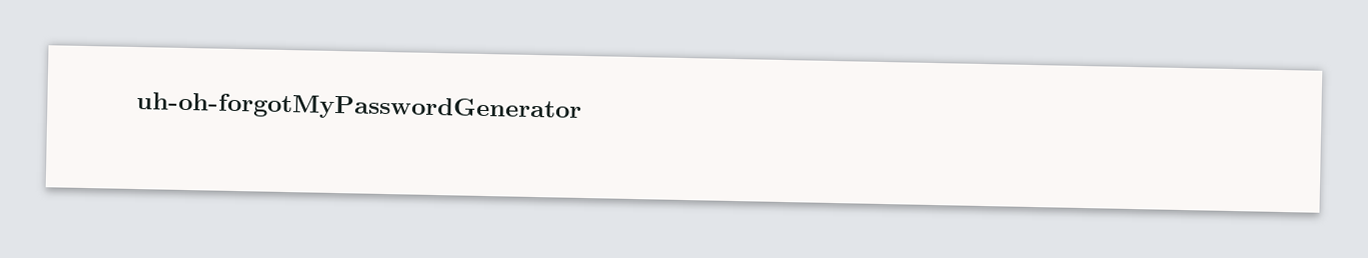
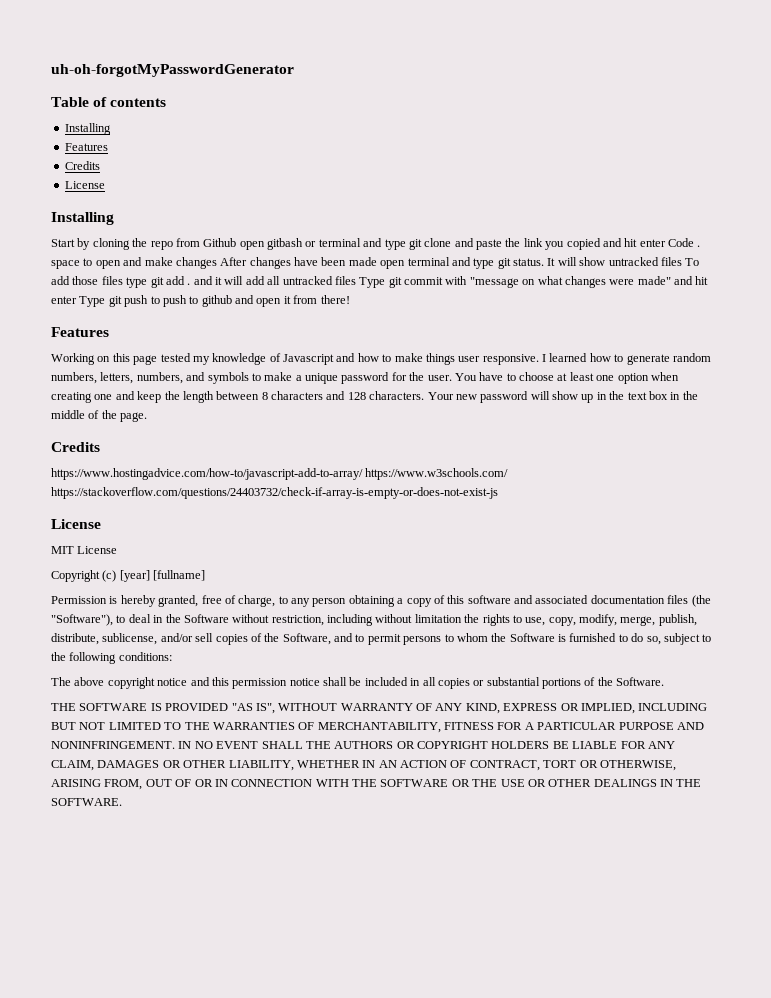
(582, 107) none -> [51,97,167,107] [64,123,111,135] [64,143,108,151] [64,161,100,170] [64,181,105,189] [51,212,114,225] [51,238,701,250] [51,257,700,269] [51,276,709,288] [51,295,350,307] [51,327,109,337] [51,353,711,365] [51,372,679,384] [51,391,698,403] [51,410,148,422] [51,442,100,452] [51,468,509,480] [51,487,498,499] [51,519,101,529] [51,546,118,554] [51,570,206,582] [51,595,711,607] [51,614,697,626] [51,633,712,645] [51,652,172,664] [51,677,665,689] [51,703,708,714] [51,722,704,733] [51,741,675,749] [51,760,676,771] [51,779,702,790] [51,798,122,806] // Table of contents // Installing // Features // Credits // License // Installing // Start by cloning the repo from Github open gitbash or terminal and type git clone and paste the link you copied and hit enter Code . space to open and make changes After changes have been made open terminal and type git status. It will show untracked files To add those files type git add . and it will add all untracked files Type git commit with "message on what changes were made" and hit enter Type git push to push to github and open it from there! // Features // Working on this page tested my knowledge of Javascript and how to make things user responsive. I learned how to generate random numbers, letters, numbers, and symbols to make a unique password for the user. You have to choose at least one option when creating one and keep the length between 8 characters and 128 characters. Your new password will show up in the text box in the middle of the page. // Credits // https://www.hostingadvice.com/how-to/javascript-add-to-array/ https://www.w3schools.com/ https://stackoverflow.com/questions/24403732/check-if-array-is-empty-or-does-not-exist-js // License // MIT License // Copyright (c) [year] [fullname] // Permission is hereby granted, free of charge, to any person obtaining a copy of this software and associated documentation files (the "Software"), to deal in the Software without restriction, including without limitation the rights to use, copy, modify, merge, publish, distribute, sublicense, and/or sell copies of the Software, and to permit persons to whom the Software is furnished to do so, subject to the following conditions: // The above copyright notice and this permission notice shall be included in all copies or substantial portions of the Software. // THE SOFTWARE IS PROVIDED "AS IS", WITHOUT WARRANTY OF ANY KIND, EXPRESS OR IMPLIED, INCLUDING BUT NOT LIMITED TO THE WARRANTIES OF MERCHANTABILITY, FITNESS FOR A PARTICULAR PURPOSE AND NONINFRINGEMENT. IN NO EVENT SHALL THE AUTHORS OR COPYRIGHT HOLDERS BE LIABLE FOR ANY CLAIM, DAMAGES OR OTHER LIABILITY, WHETHER IN AN ACTION OF CONTRACT, TORT OR OTHERWISE, ARISING FROM, OUT OF OR IN CONNECTION WITH THE SOFTWARE OR THE USE OR OTHER DEALINGS IN THE SOFTWARE.

